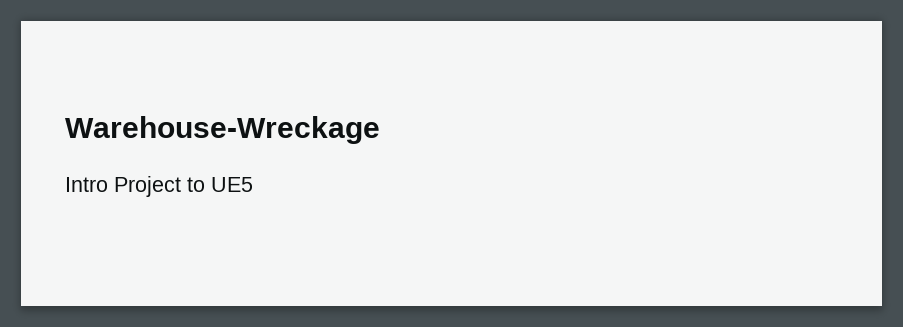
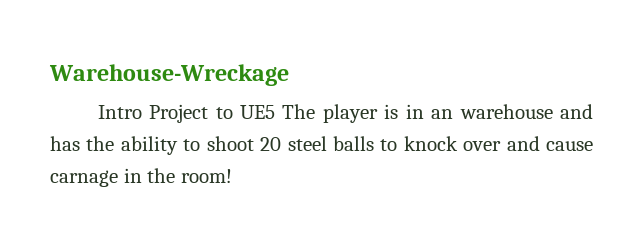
(253, 184) none -> [282,104,594,123] [50,136,594,155] [50,168,232,187] The player is in an warehouse and has the ability to shoot 20 steel balls to knock over and cause carnage in the room!

